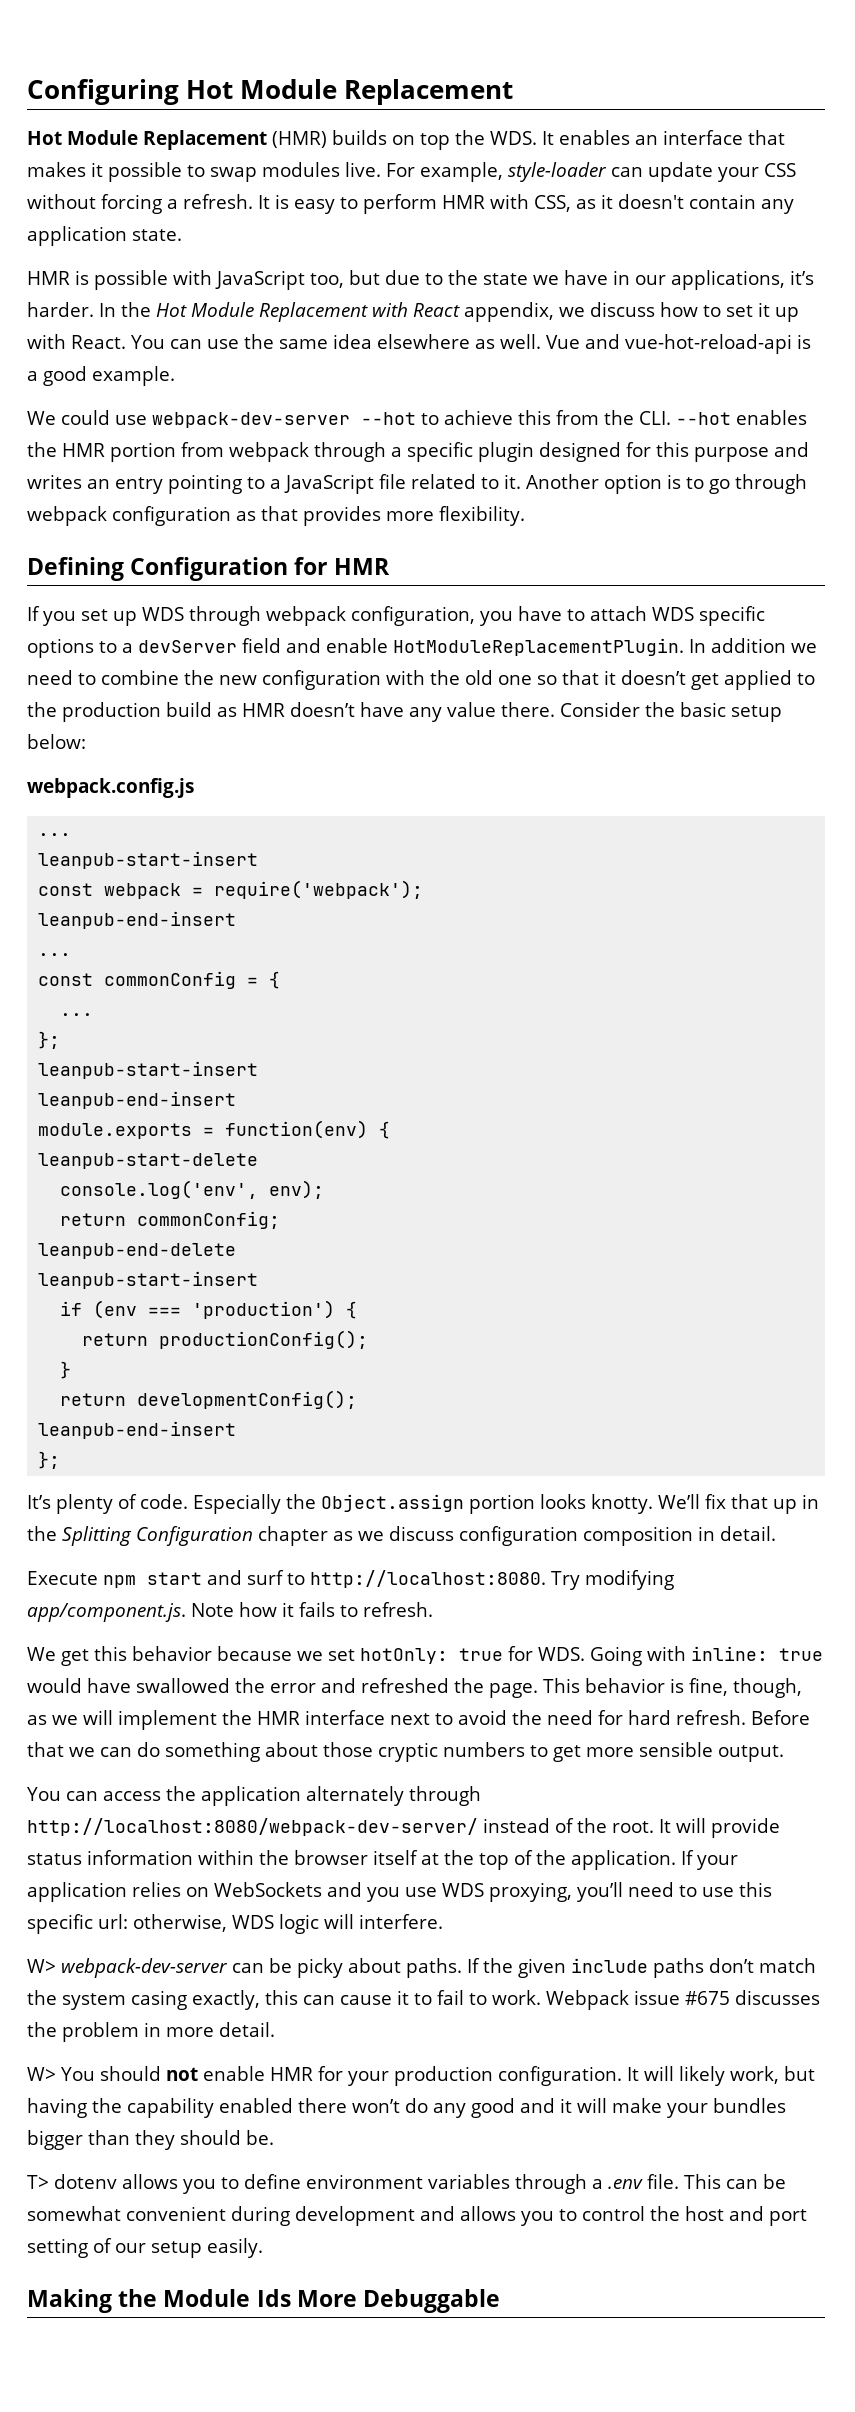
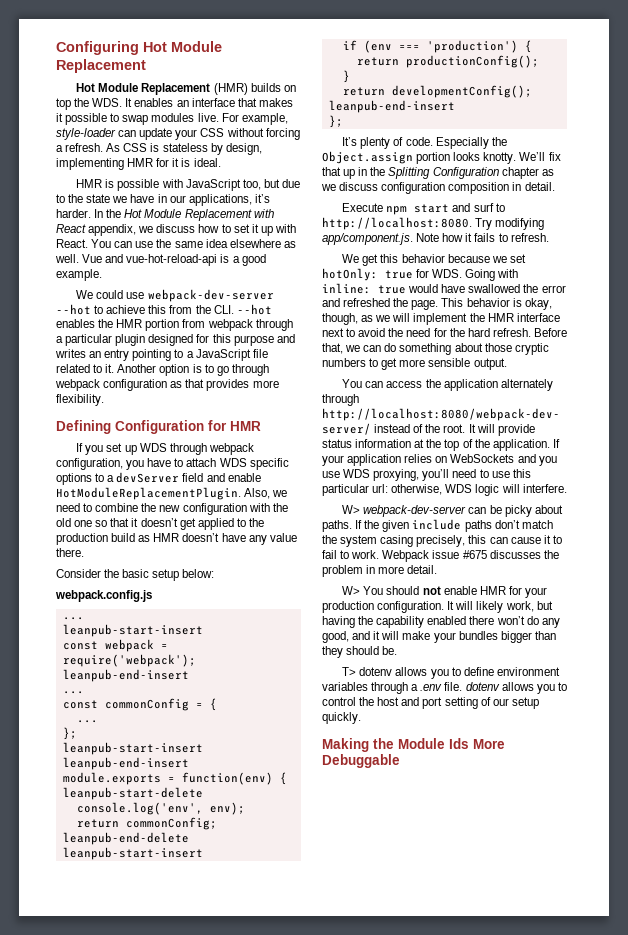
[258,194,794,214] [27,226,182,246] It is easy to perform HMR with CSS, as it doesn't contain any application state. -> [106,143,262,155] [56,158,221,170] As CSS is stateless by design, implementing HMR for it is ideal.
[407,442,473,462] specific -> [65,334,113,346] particular
[689,638,786,653] In addition -> [244,488,271,499] Also,
(555, 709) none -> (84, 552) //
[689,1678,728,1696] fine, -> [524,298,552,310] okay,
(623, 1717) none -> [449,328,465,337] the
[27,1742,64,1757] that -> [322,343,343,354] that,
[198,1850,418,1865] within the browser itself -> (412, 443) none
[27,1914,93,1934] specific -> [322,484,369,496] particular
[192,1990,260,2010] exactly, -> [416,535,466,547] precisely,
[471,2098,515,2118] good -> [322,631,349,643] good,
[684,2174,786,2189] [27,2206,455,2226] This can be somewhat convenient during development and -> [465,682,500,691] dotenv
[207,2238,263,2258] easily. -> [322,712,361,724] quickly.

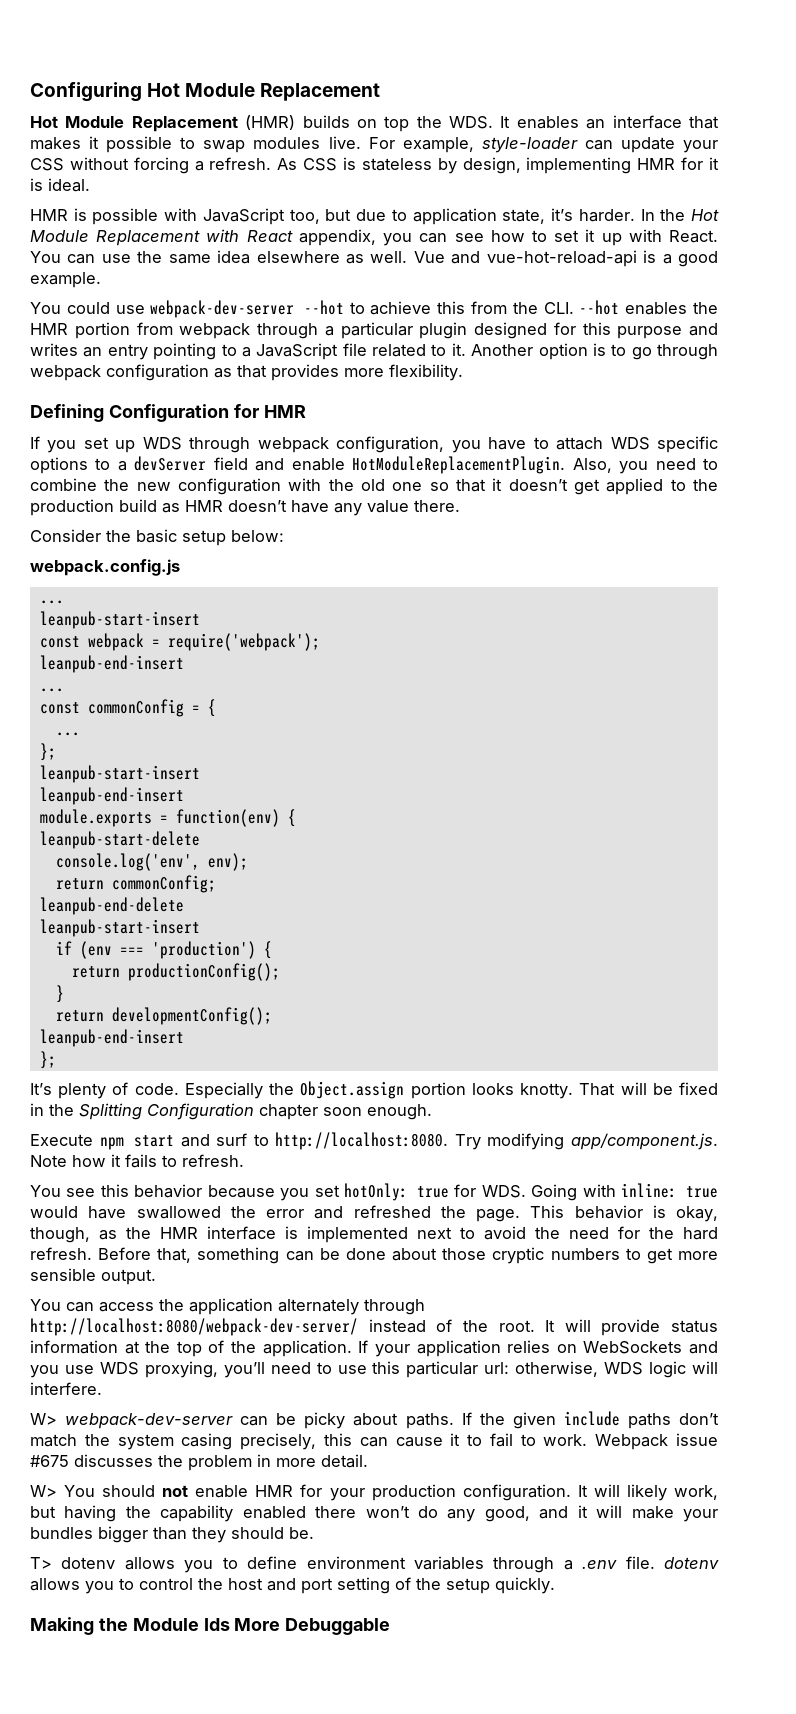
[68,194,252,206] the state we have in our applications, -> [412,208,546,225] application state,
[138,224,196,233] we discuss -> [383,233,484,246] you can see
[76,290,94,299] We -> [30,302,61,314] You
[272,490,288,497] we -> [619,461,649,474] you
[519,152,561,161] [322,167,356,179] We’ll fix that up -> [579,1082,719,1096] That will be fixed
[541,169,554,176] [321,182,555,194] as we discuss configuration composition in detail. -> [323,1104,432,1120] soon enough.
[342,254,379,266] We get -> [30,1185,96,1197] You see
[491,256,507,263] we -> [280,1188,310,1201] you
[375,313,468,325] we will implement -> (117, 1235) none
(560, 317) none -> [285,1226,408,1243] is implemented
[345,343,452,355] we can do something -> [197,1247,386,1264] something can be done
[492,698,509,706] our -> [416,1578,441,1590] the

